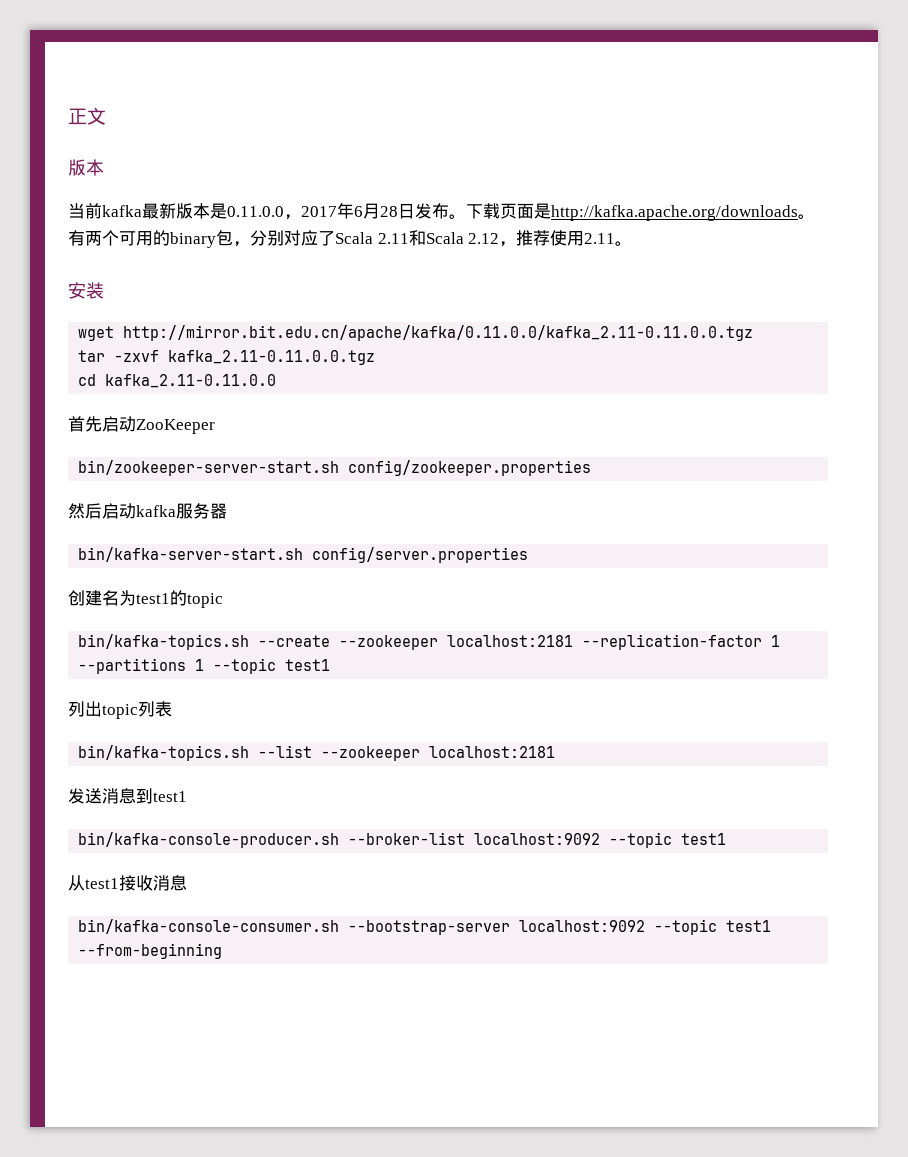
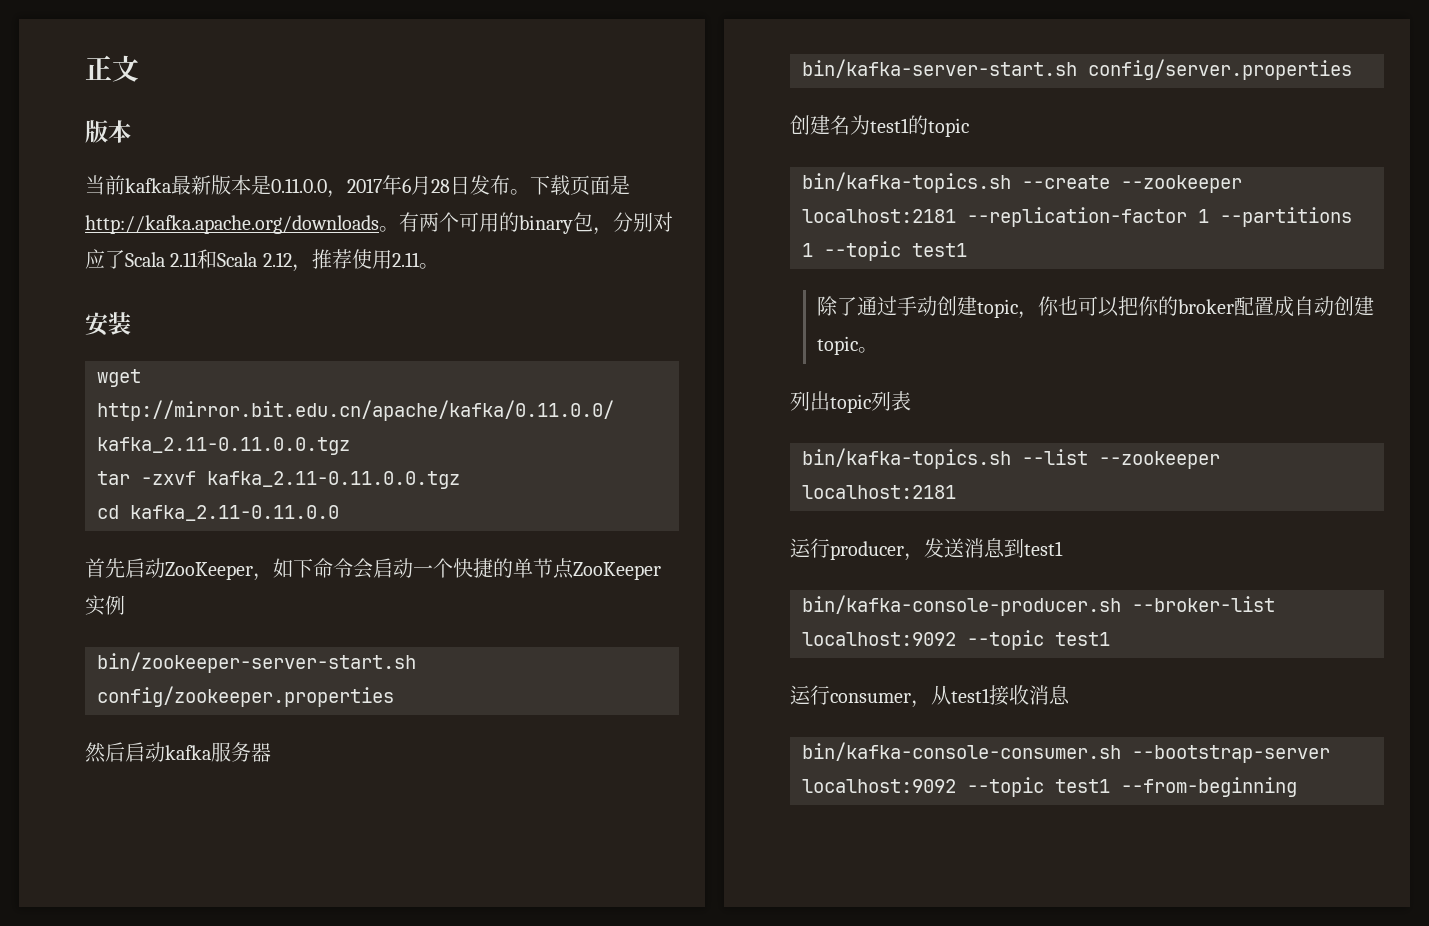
(215, 426) none -> [253,558,661,581] [85,595,125,616] ，如下命令会启动一个快捷的单节点ZooKeeper实例
(331, 665) none -> [816,296,1374,319] [816,336,878,355] // 除了通过手动创建topic，你也可以把你的broker配置成自动创建topic。
(556, 752) none -> [790,538,924,561] 运行producer，
(727, 839) none -> [790,685,931,708] 运行consumer，

